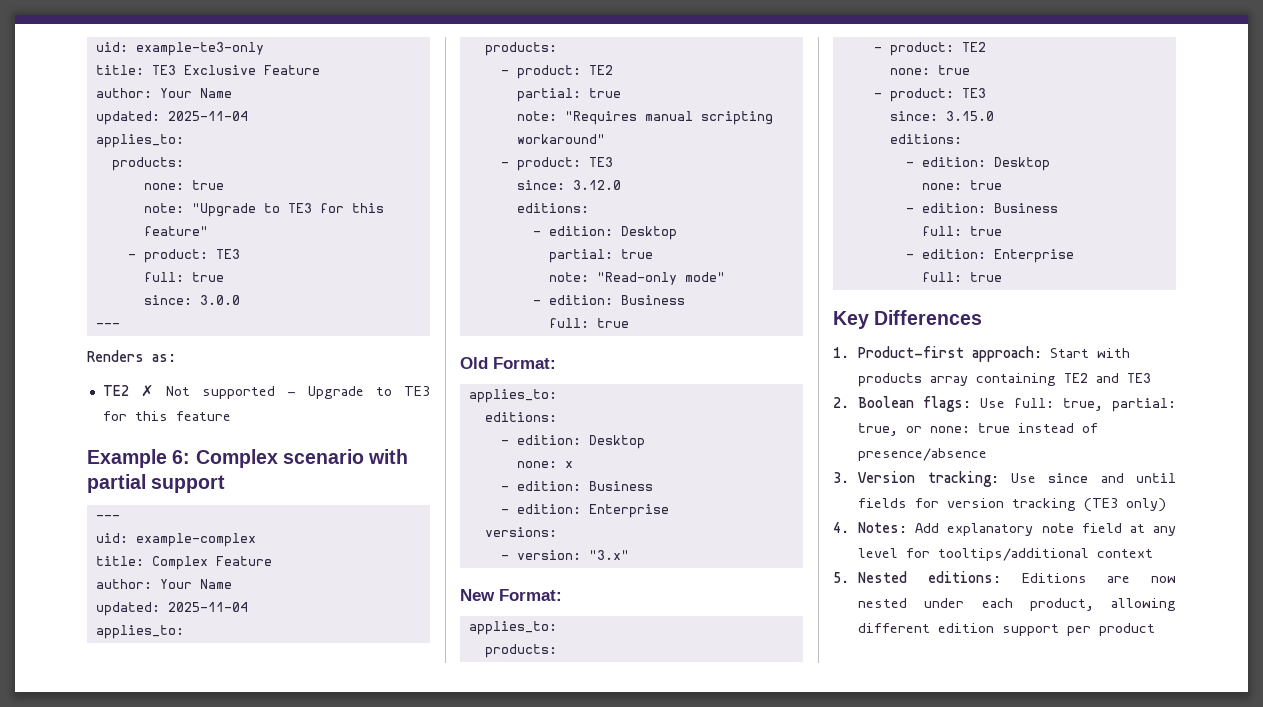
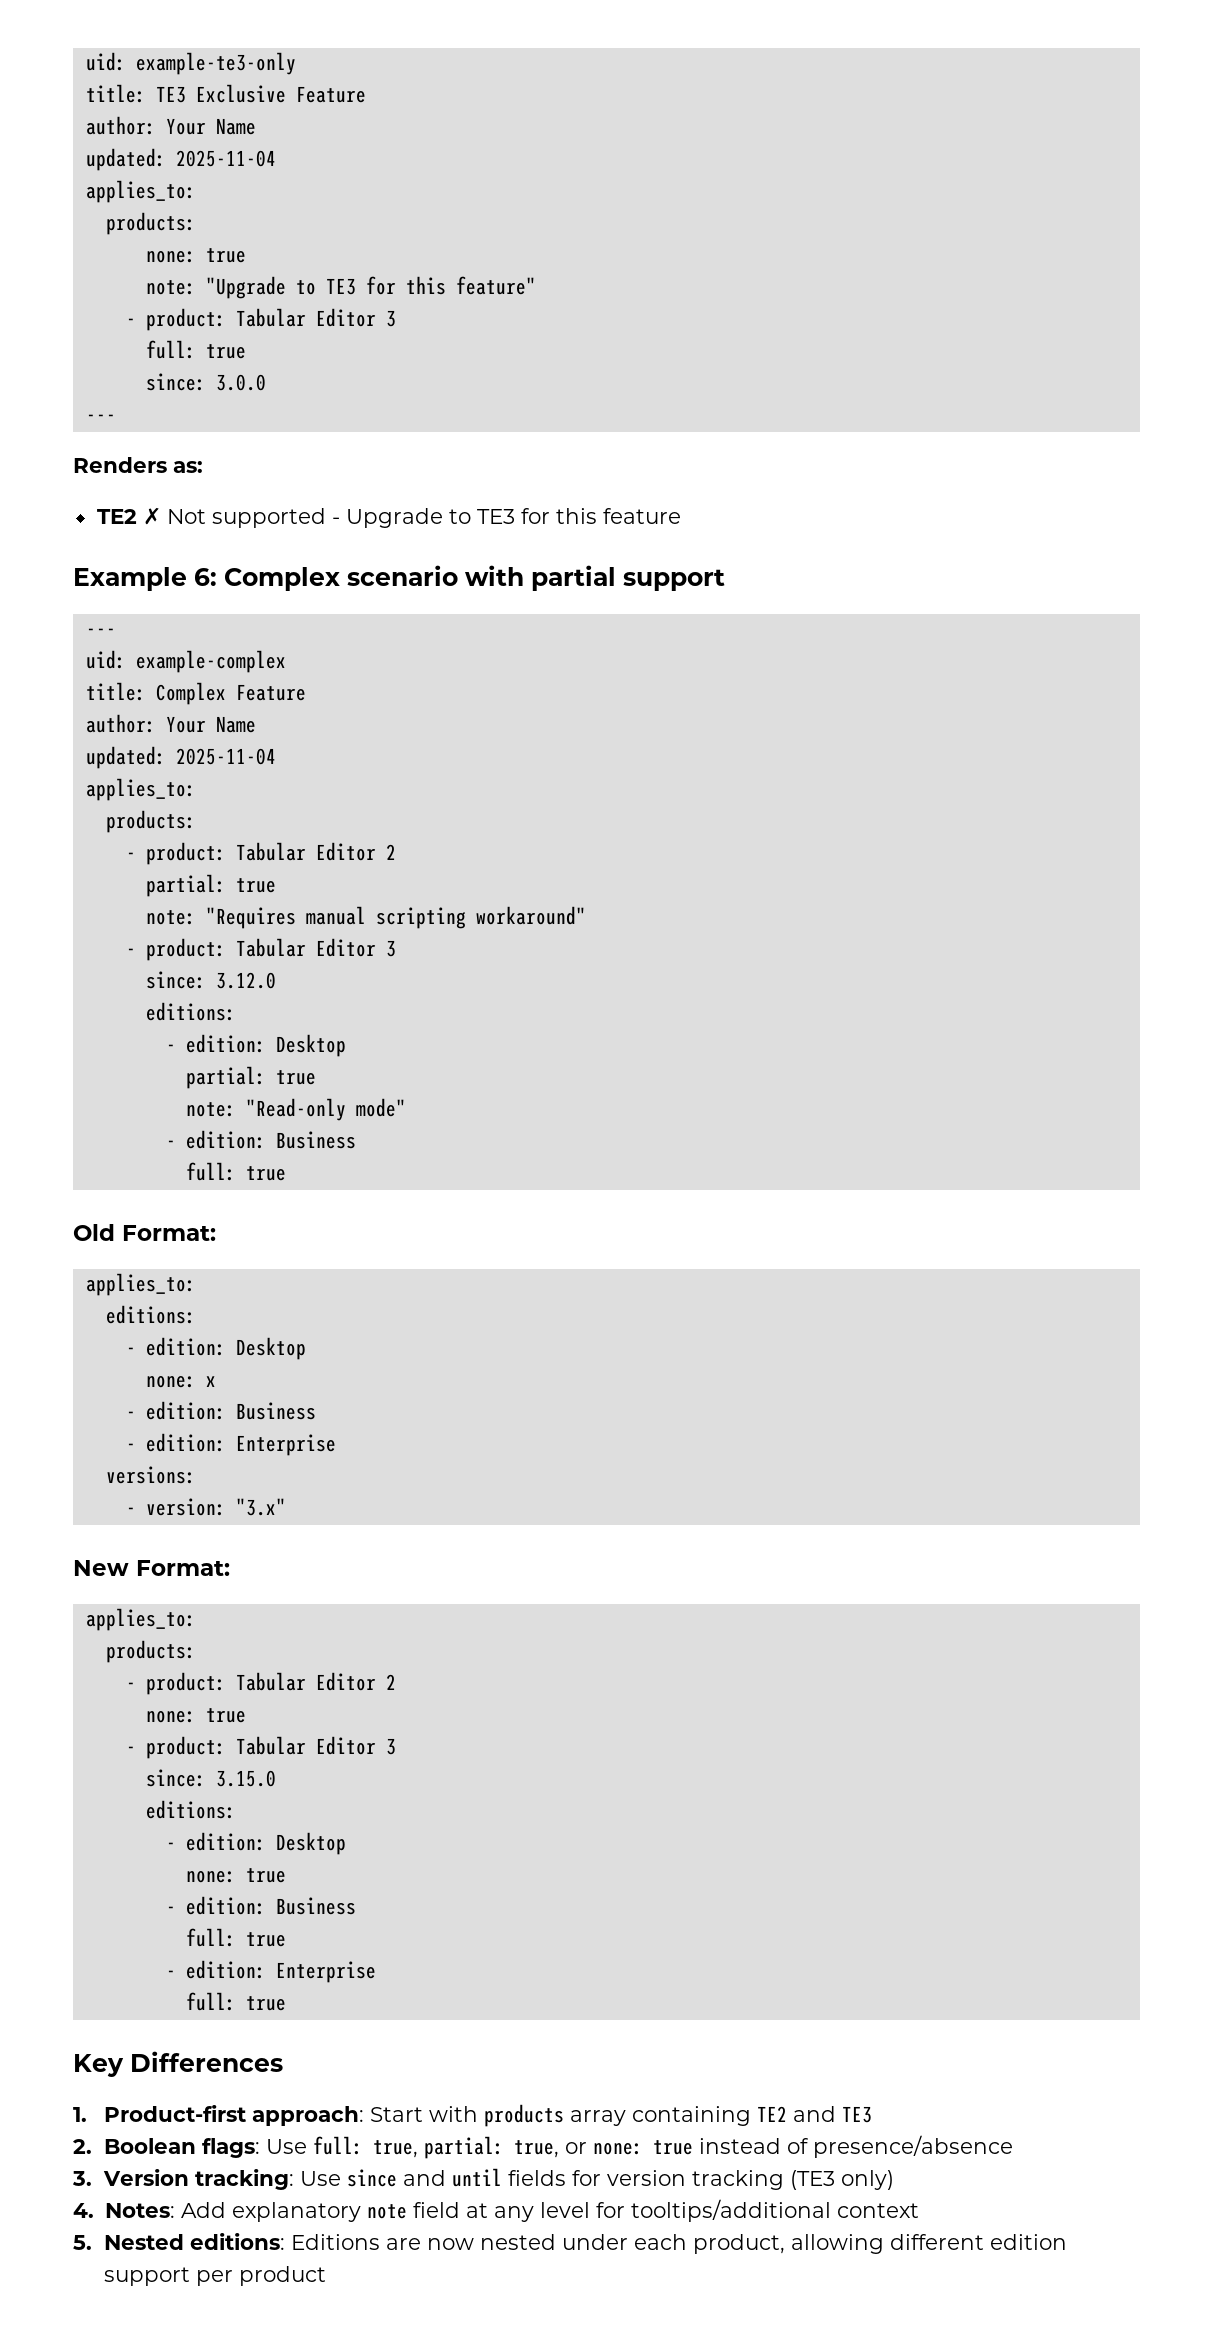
[215,249,240,259] TE3 -> [235,308,396,327] Tabular Editor 3
[588,65,613,75] TE2 -> [235,842,396,861] Tabular Editor 2
[588,157,613,167] TE3 -> [235,938,396,957] Tabular Editor 3
[961,42,986,52] TE2 -> [235,1672,396,1691] Tabular Editor 2
[961,88,986,98] TE3 -> [235,1736,396,1755] Tabular Editor 3

